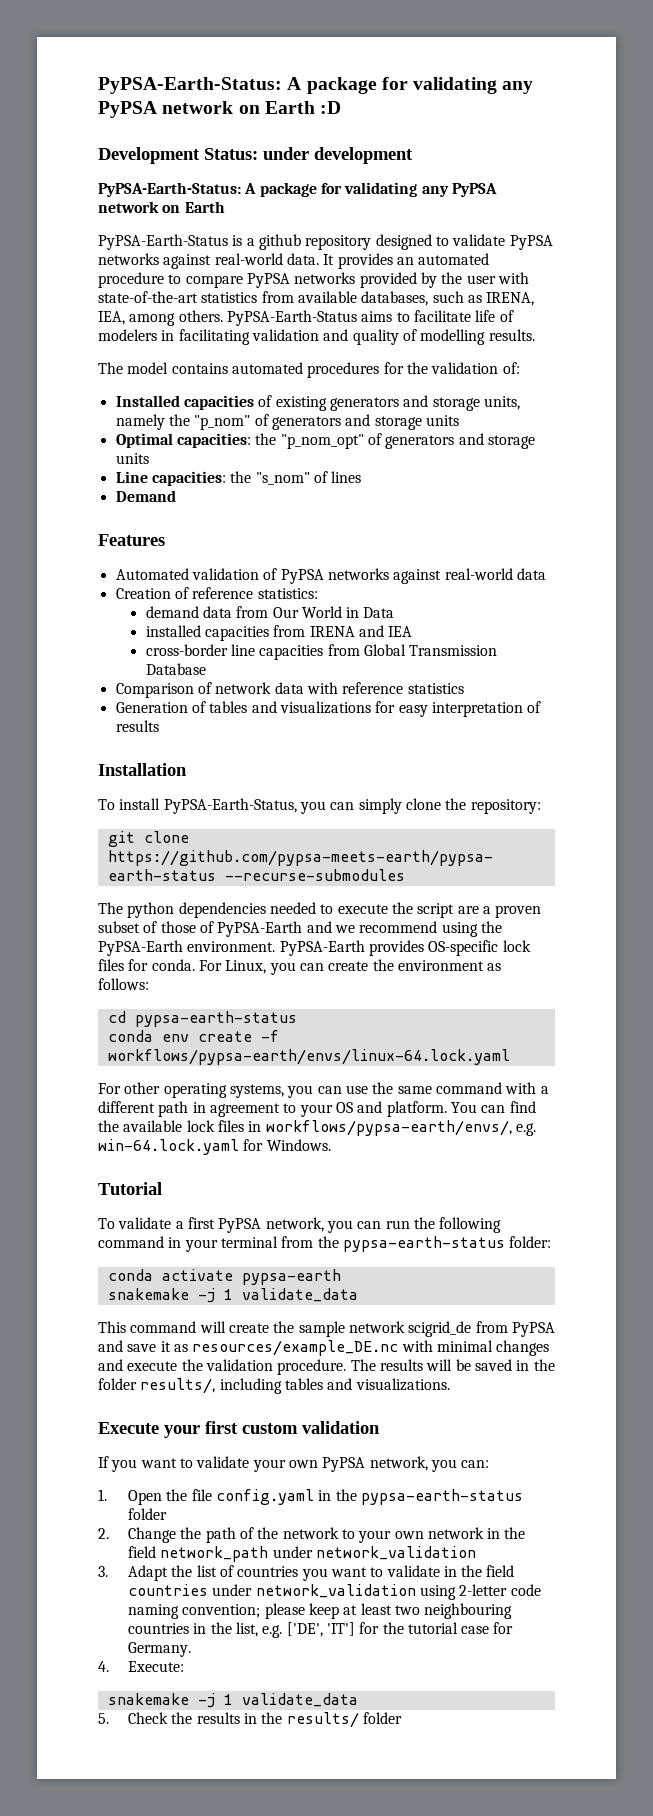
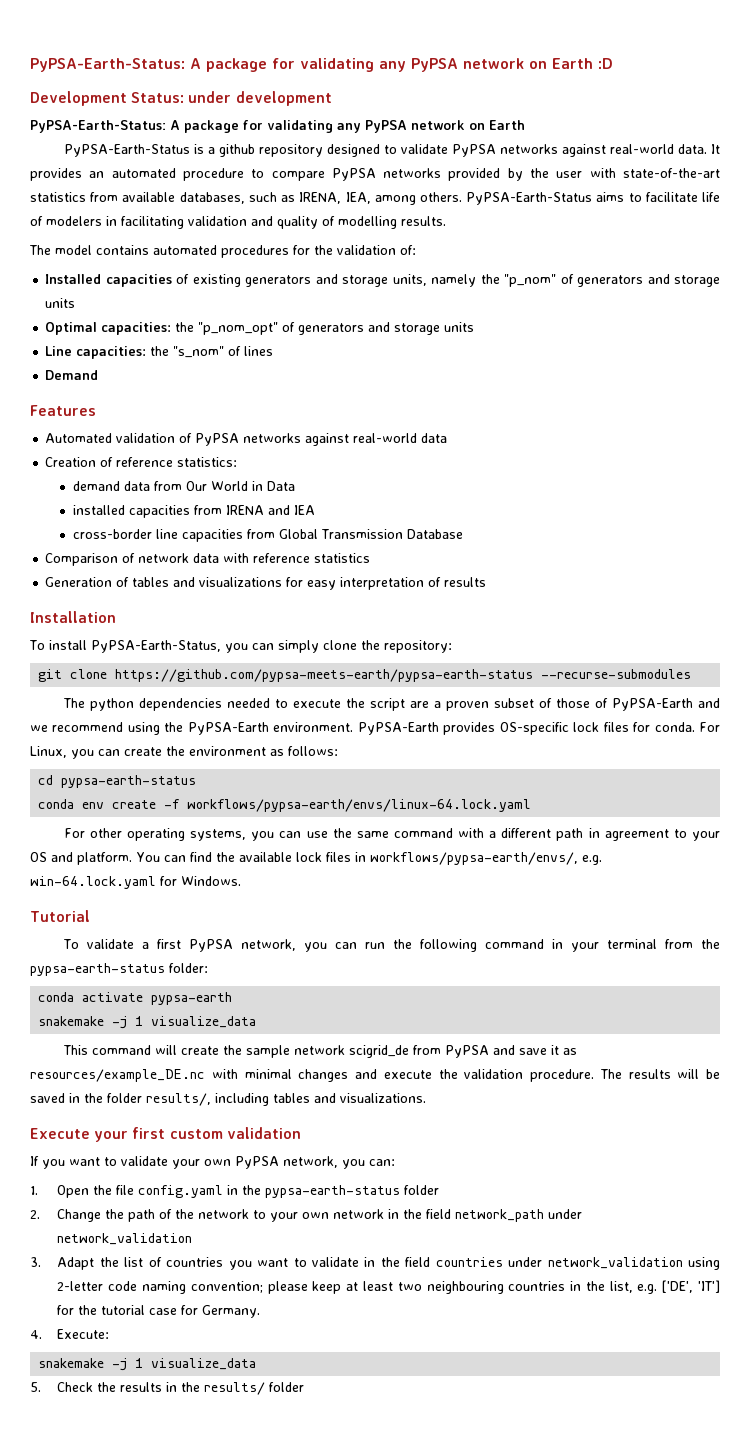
[241,1288,358,1302] validate_data -> [151,1016,257,1028] visualize_data
[241,1693,358,1707] validate_data -> [151,1358,257,1370] visualize_data

